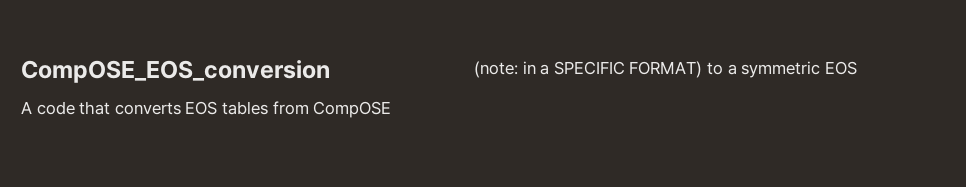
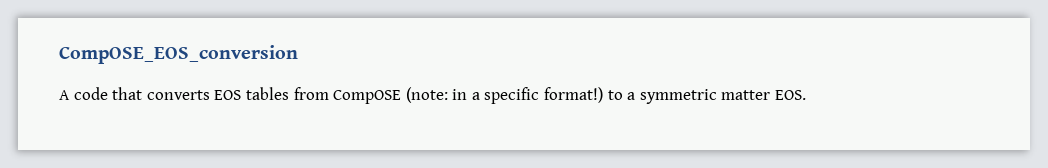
[553,61,703,78] SPECIFIC FORMAT) -> [484,87,604,104] specific format!)
[824,61,857,75] EOS -> [721,90,807,100] matter EOS.

